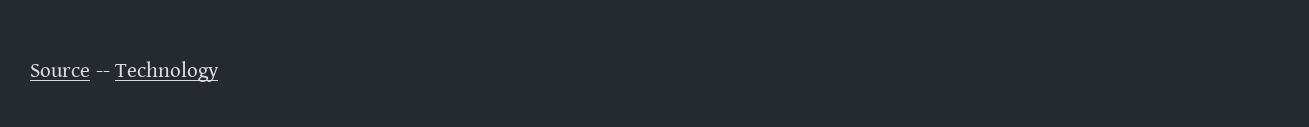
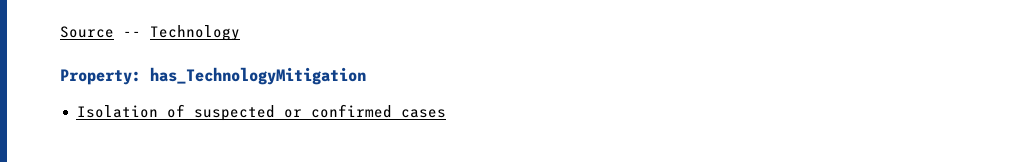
(220, 71) none -> [60,67,366,85] [76,104,446,121] // Property: has_TechnologyMitigation // Isolation of suspected or confirmed cases

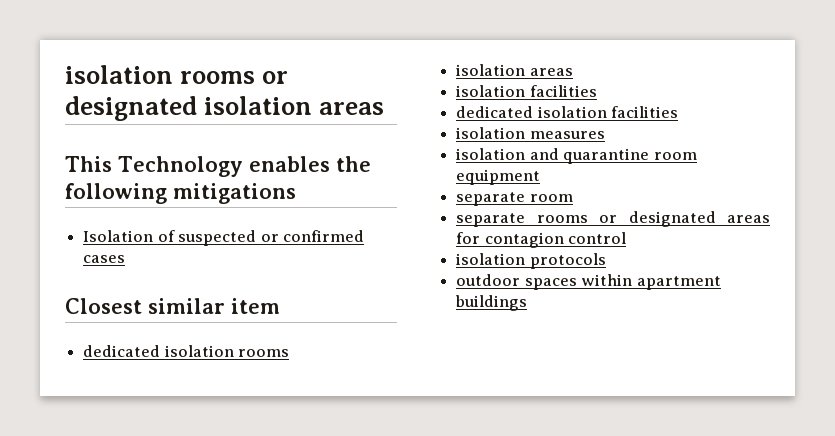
[60,25,240,41] [60,67,366,85] Source -- Technology // Property: has_TechnologyMitigation -> [65,65,289,84] [65,96,385,121] [65,156,371,177] [65,183,296,204] isolation rooms or designated isolation areas // This Technology enables the following mitigations
(446, 113) none -> [65,298,280,314] [83,345,290,357] [456,64,573,76] [456,85,597,97] [456,106,679,118] [456,127,605,139] [456,148,697,164] [456,169,541,185] [456,192,573,206] [456,211,770,227] [456,232,627,248] [456,253,606,269] [456,274,721,290] [455,295,528,311] // Closest similar item // dedicated isolation rooms // isolation areas // isolation facilities // dedicated isolation facilities // isolation measures // isolation and quarantine room equipment // separate room // separate rooms or designated areas for contagion control // isolation protocols // outdoor spaces within apartment buildings

